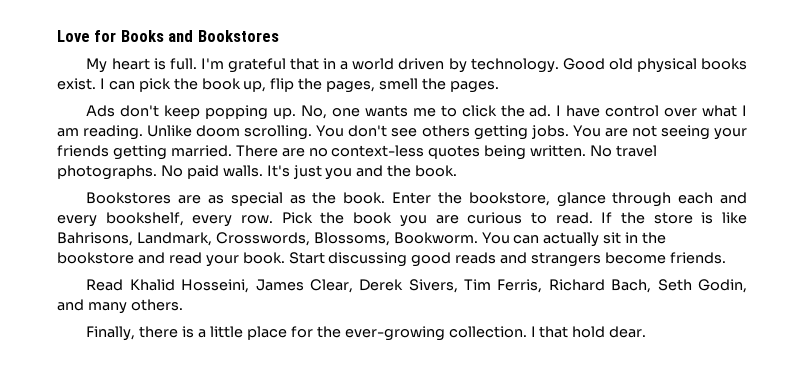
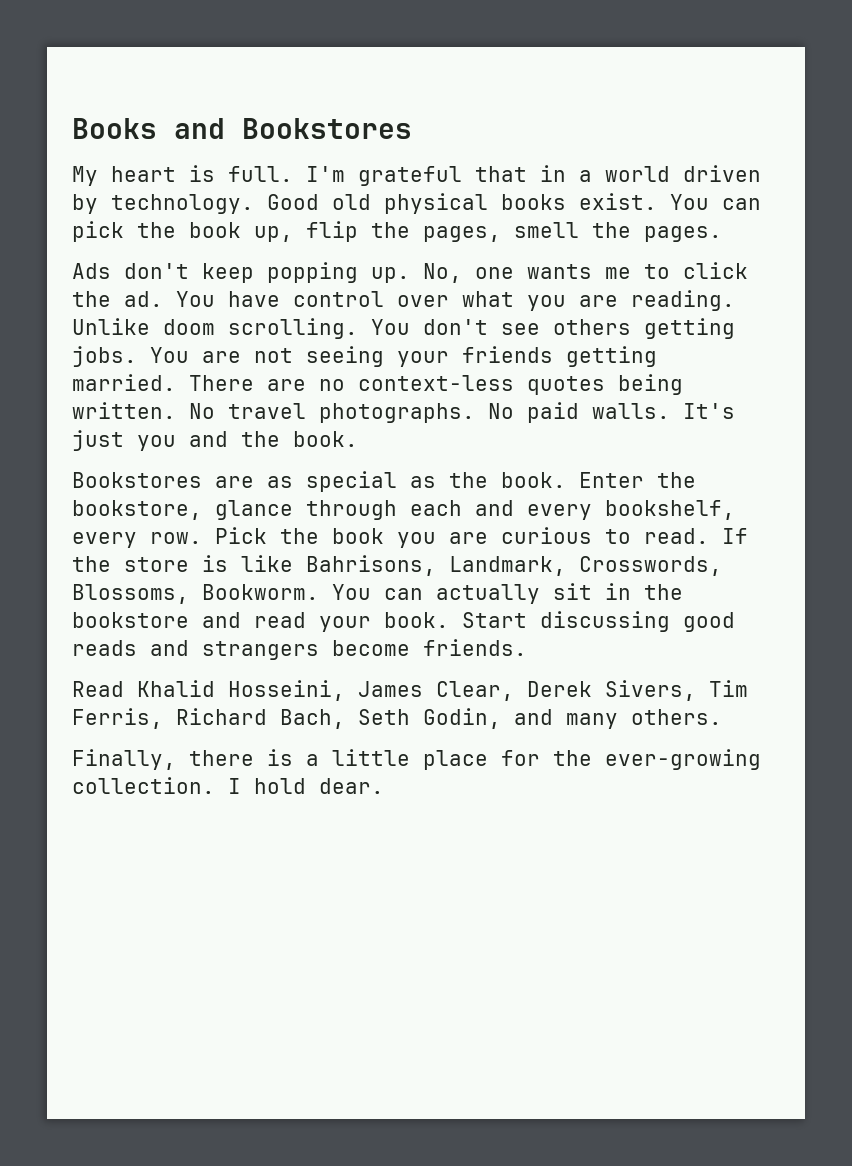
[57,30,117,42] Love for -> (72, 128) none
[99,78,105,89] I -> [670,194,709,210] You
[556,105,562,116] I -> [176,291,215,307] You
[741,105,747,116] [57,128,79,137] I am -> [527,295,618,311] you are
[539,326,569,338] that -> (241, 786) none

